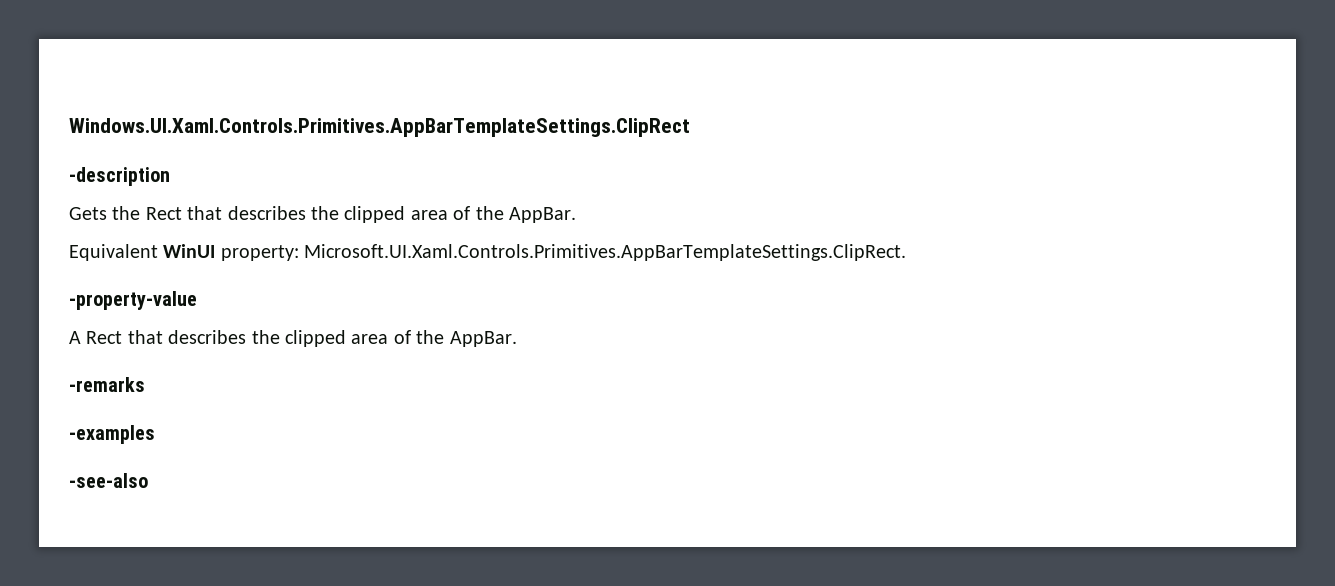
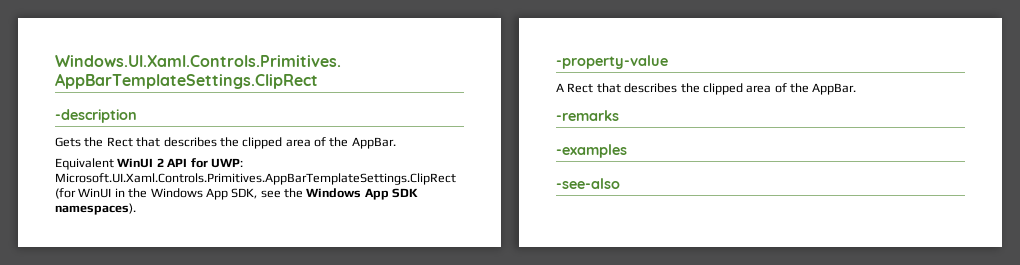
[220,244,907,261] property: Microsoft.UI.Xaml.Controls.Primitives.AppBarTemplateSettings.ClipRect. -> [156,158,243,168] [55,173,456,185] [55,188,419,200] [55,203,136,215] 2 API for UWP: Microsoft.UI.Xaml.Controls.Primitives.AppBarTemplateSettings.ClipRect (for WinUI in the Windows App SDK, see the Windows App SDK namespaces).

